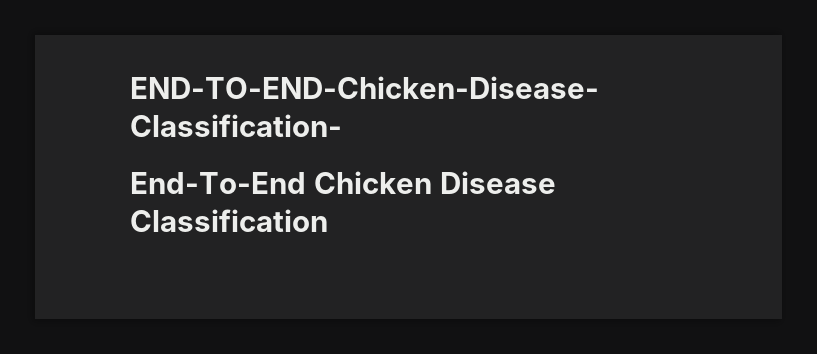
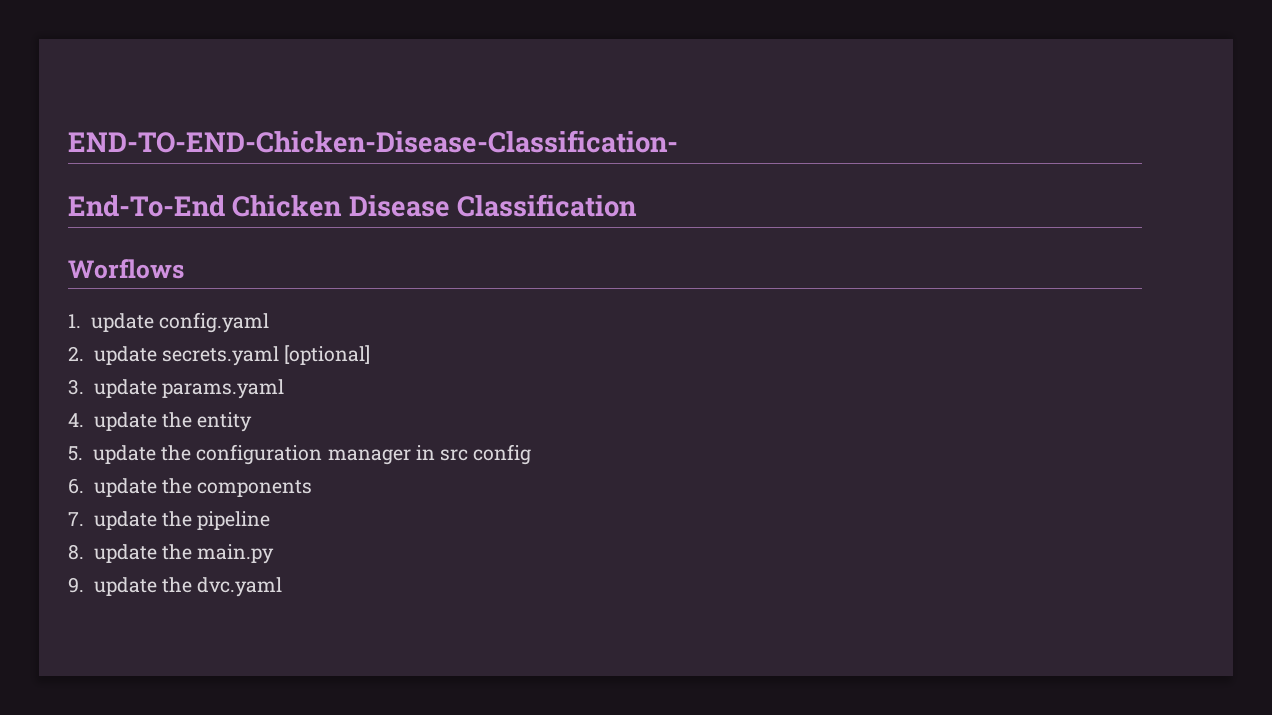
(328, 220) none -> [68,259,184,279] [68,312,270,333] [68,345,371,366] [68,379,285,399] [68,412,253,432] [68,444,532,465] [68,478,313,497] [68,511,271,530] [68,544,275,564] [68,577,283,597] // Worflows // 1. update config.yaml // 2. update secrets.yaml [optional] // 3. update params.yaml // 4. update the entity // 5. update the configuration manager in src config // 6. update the components // 7. update the pipeline // 8. update the main.py // 9. update the dvc.yaml

